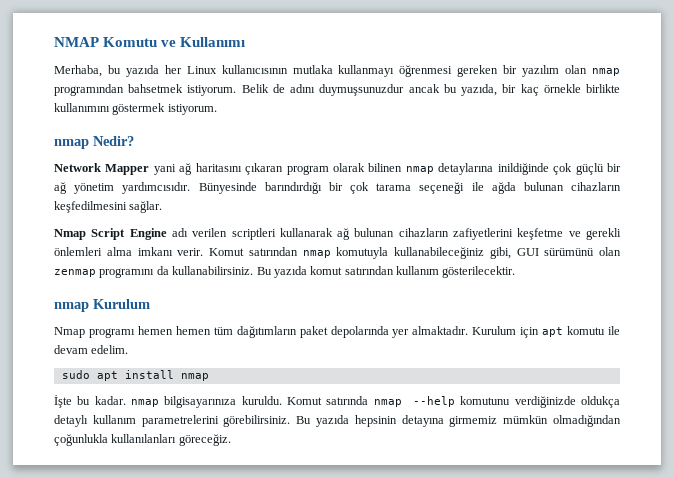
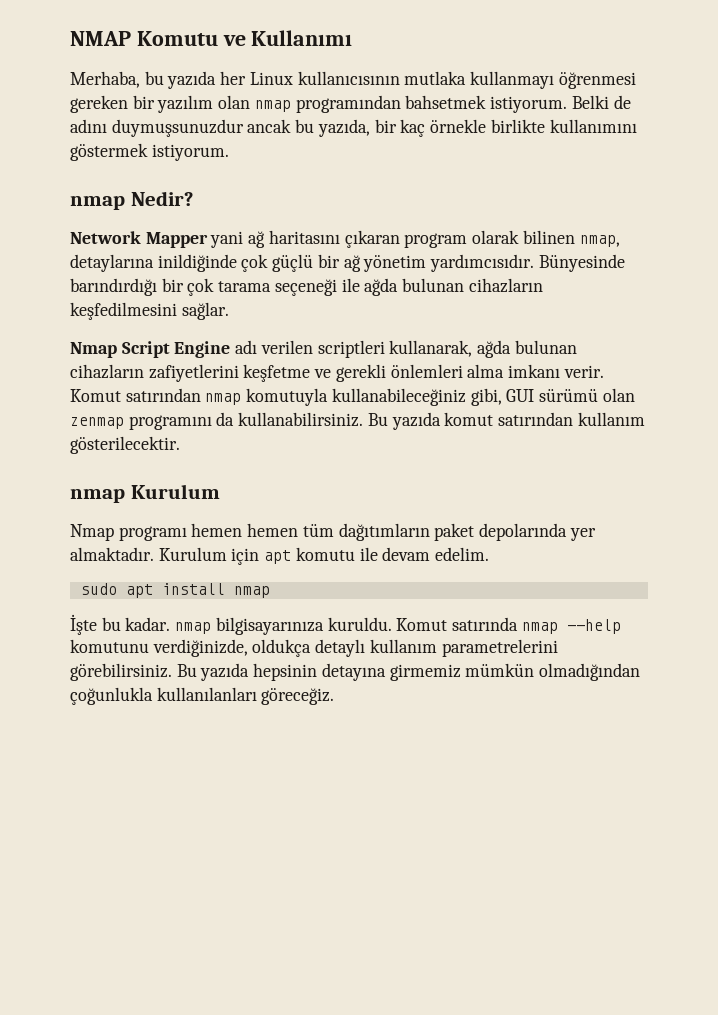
[241,84,269,93] Belik -> [571,95,609,109] Belki
[405,166,434,174] nmap -> [579,235,620,247] nmap,
[279,228,351,240] kullanarak ağ -> [389,340,512,358] kullanarak, ağda
[544,248,595,256] sürümünü -> [539,389,599,402] sürümü
[514,396,576,408] verdiğinizde -> [152,639,248,657] verdiğinizde,

